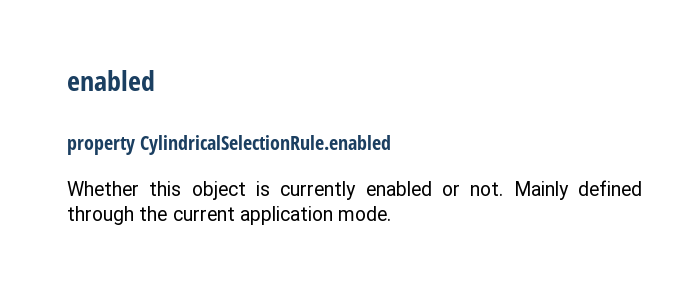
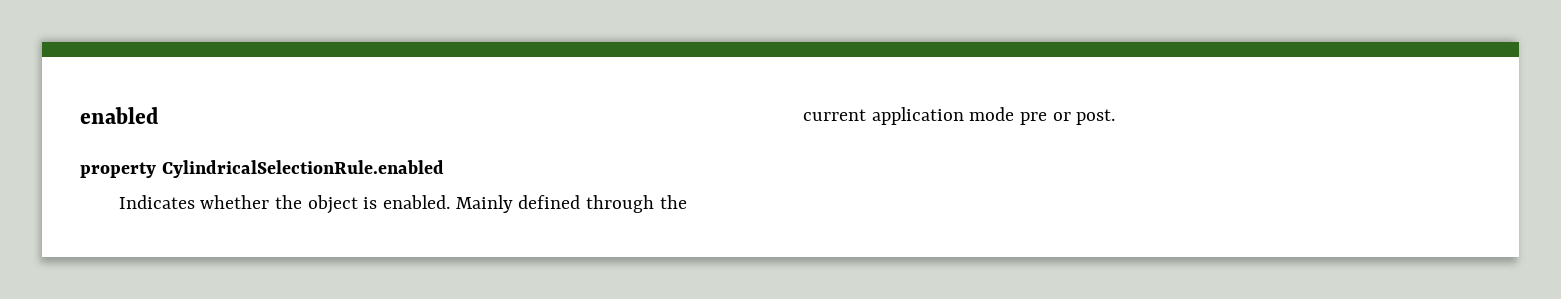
[67,181,504,200] Whether this object is currently enabled or not. -> [118,195,451,214] Indicates whether the object is enabled.
[338,206,392,221] mode. -> [969,107,1116,125] mode pre or post.

